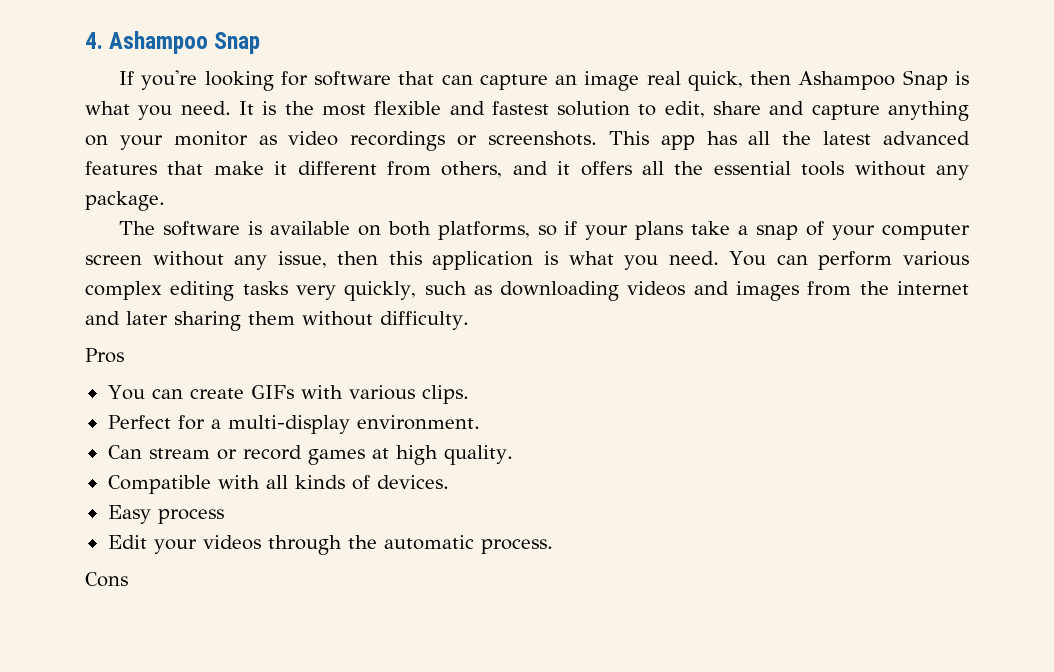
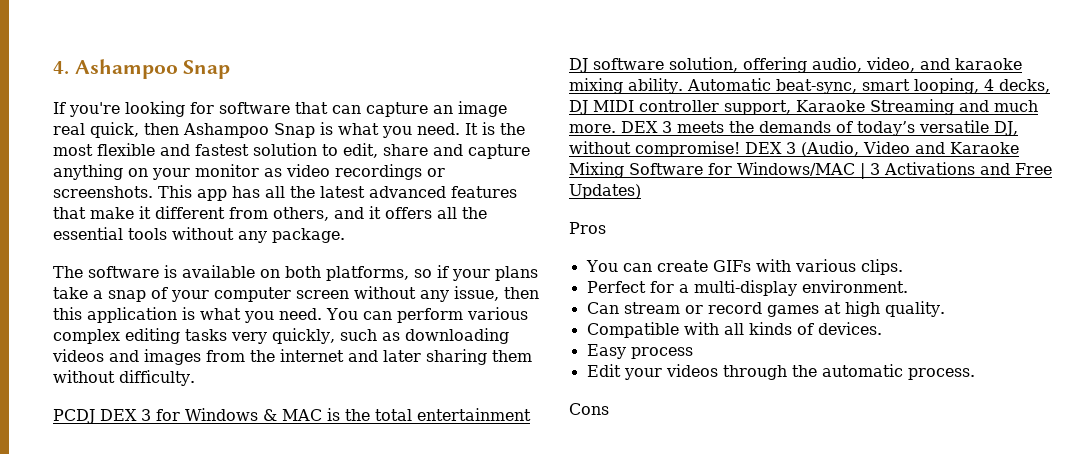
(469, 320) none -> [53,408,531,424] [569,57,1022,73] [569,78,1050,94] [569,99,1038,115] [569,120,1018,136] [569,141,1019,157] [569,162,1052,179] [569,184,641,199] // PCDJ DEX 3 for Windows & MAC is the total entertainment DJ software solution, offering audio, video, and karaoke mixing ability. Automatic beat-sync, smart looping, 4 decks, DJ MIDI controller support, Karaoke Streaming and much more. DEX 3 meets the demands of today’s versatile DJ, without compromise! DEX 3 (Audio, Video and Karaoke Mixing Software for Windows/MAC | 3 Activations and Free Updates)

